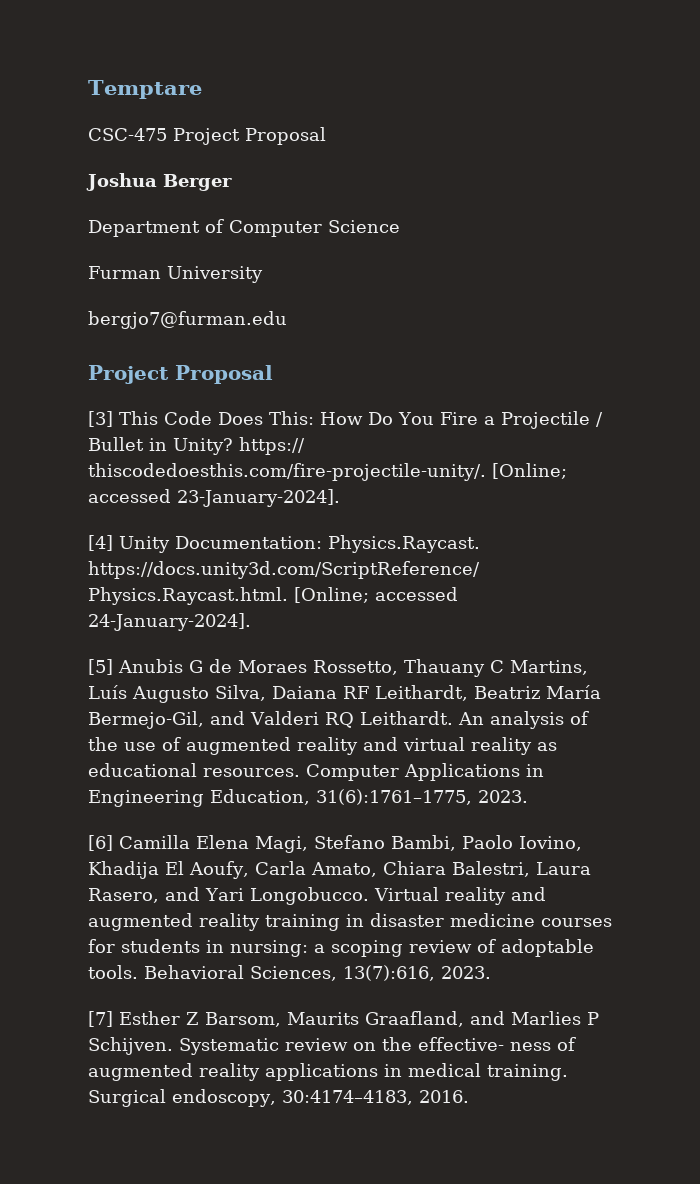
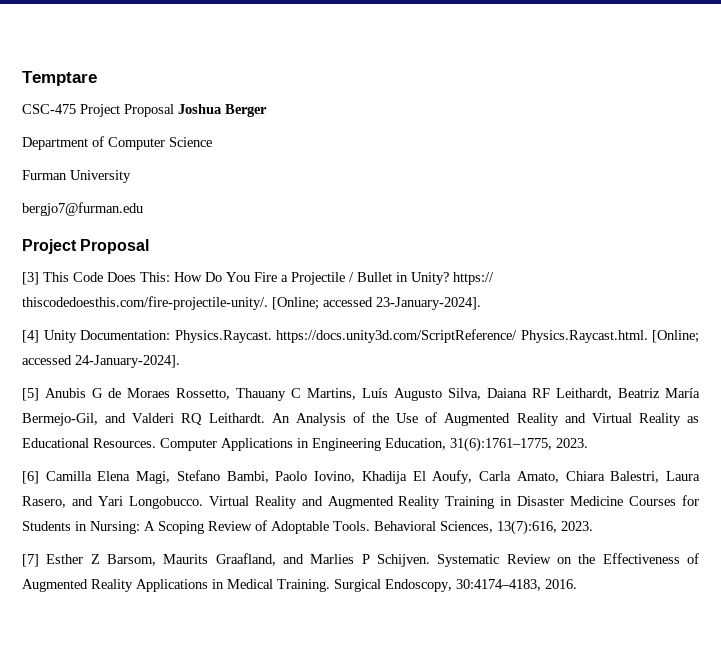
(326, 136) // -> (174, 110) none
[489,711,564,729] analysis -> [295,413,346,426] Analysis
[124,737,557,755] [88,763,300,777] use of augmented reality and virtual reality as educational resources. -> [396,412,699,426] [22,438,156,448] Use of Augmented Reality and Virtual Reality as Educational Resources.
[444,887,546,905] [88,913,612,931] [88,939,594,957] [88,965,138,979] reality and augmented reality training in disaster medicine courses for students in nursing: a scoping review of adoptable tools. -> [254,495,700,509] [22,520,370,534] Reality and Augmented Reality Training in Disaster Medicine Courses for Students in Nursing: A Scoping Review of Adoptable Tools.
[285,1038,348,1051] review -> [506,554,551,564] Review
[418,1037,576,1051] [88,1063,568,1081] [88,1089,276,1107] effective- ness of augmented reality applications in medical training. Surgical endoscopy, -> [602,553,699,564] [22,579,452,592] Effectiveness of Augmented Reality Applications in Medical Training. Surgical Endoscopy,

